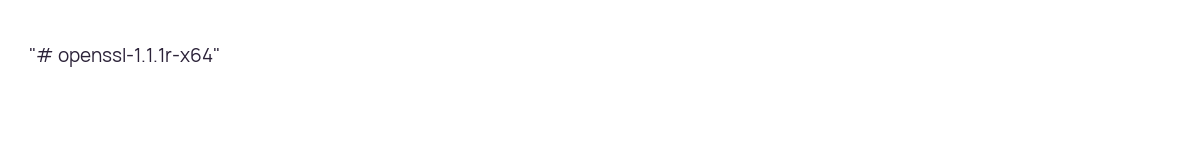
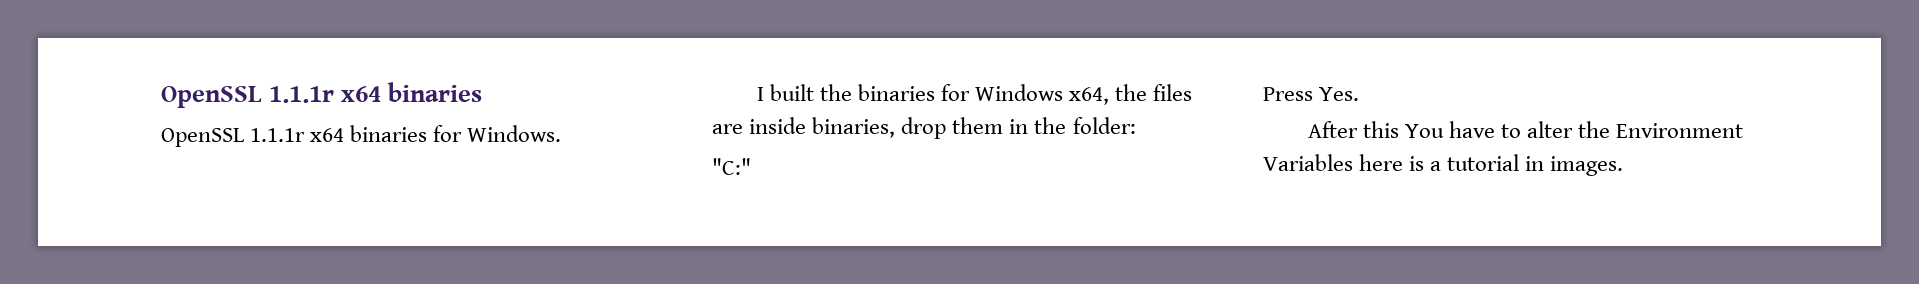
[29,48,221,67] "# openssl-1.1.1r-x64" -> [161,82,483,108] [161,125,562,147] [756,84,1193,105] [712,117,1136,139] [712,158,751,175] [1263,87,1360,101] [1307,121,1744,138] [1263,154,1624,176] OpenSSL 1.1.1r x64 binaries // OpenSSL 1.1.1r x64 binaries for Windows. // I built the binaries for Windows x64, the files are inside binaries, drop them in the folder: // "C:" // Press Yes. // After this You have to alter the Environment Variables here is a tutorial in images.

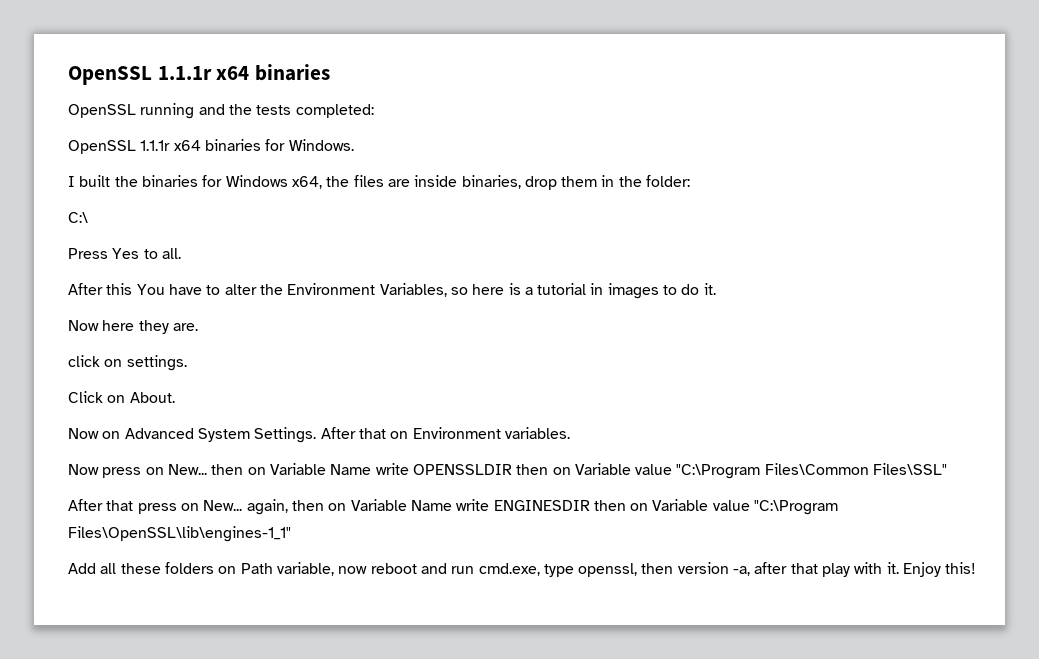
[161,82,483,108] OpenSSL 1.1.1r x64 binaries -> [68,64,331,85] [68,103,374,119] OpenSSL 1.1.1r x64 binaries // OpenSSL running and the tests completed:
[712,158,751,175] "C:" -> [68,212,88,223] C:\
[1319,87,1360,101] Yes. -> [112,248,181,259] Yes to all.
[1263,154,1353,171] Variables -> [379,283,468,297] Variables, so
[1550,156,1624,176] images. -> [607,283,716,299] [68,320,198,334] [68,355,187,371] [68,391,175,403] [68,427,570,443] [68,463,948,479] [68,499,839,515] [68,526,291,542] [68,562,977,577] images to do it. // Now here they are. // click on settings. // Click on About. // Now on Advanced System Settings. After that on Environment variables. // Now press on New... then on Variable Name write OPENSSLDIR then on Variable value "C:\Program Files\Common Files\SSL" // After that press on New... again, then on Variable Name write ENGINESDIR then on Variable value "C:\Program Files\OpenSSL\lib\engines-1_1" // Add all these folders on Path variable, now reboot and run cmd.exe, type openssl, then version -a, after that play with it. Enjoy this!

